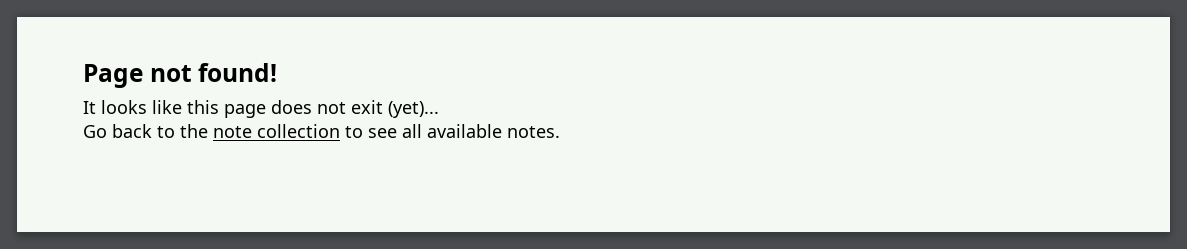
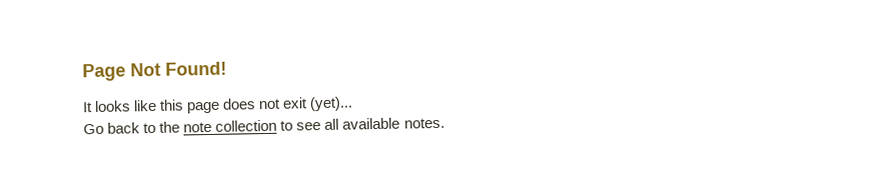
[149,63,278,82] not found! -> [130,61,227,77] Not Found!

